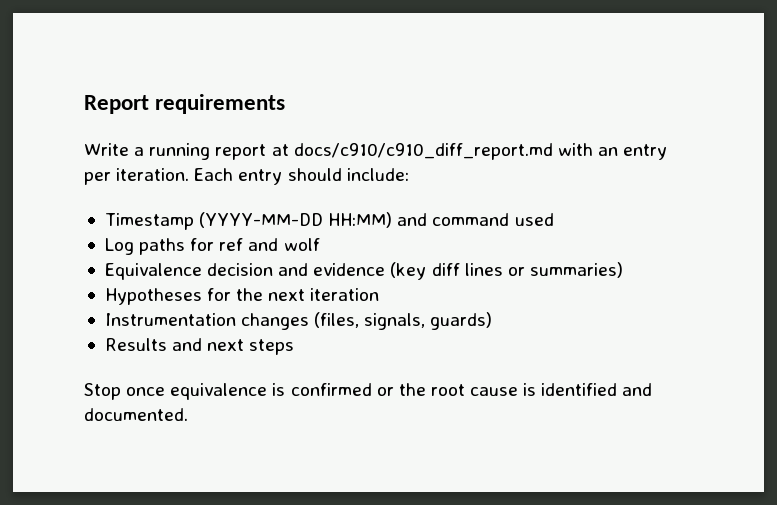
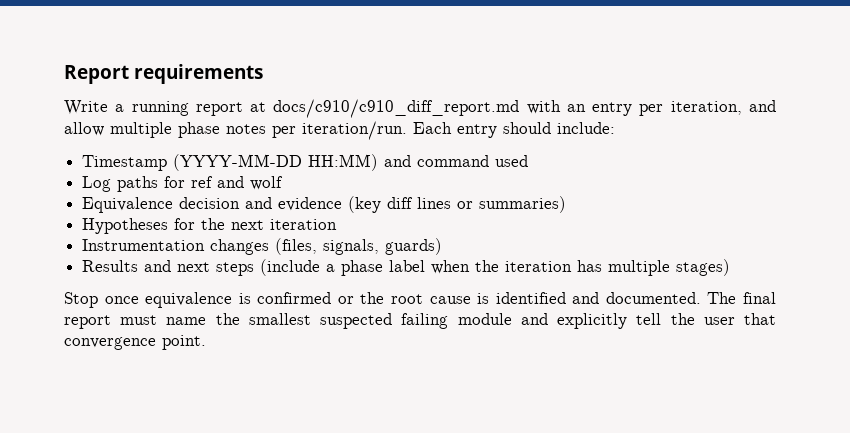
[116,168,190,181] iteration. -> [670,100,776,115] [64,121,407,140] iteration, and allow multiple phase notes per iteration/run.
(295, 347) none -> [260,259,731,276] (include a phase label when the iteration has multiple stages)
(188, 414) none -> [707,292,776,304] [64,313,777,329] [64,335,206,350] The final report must name the smallest suspected failing module and explicitly tell the user that convergence point.

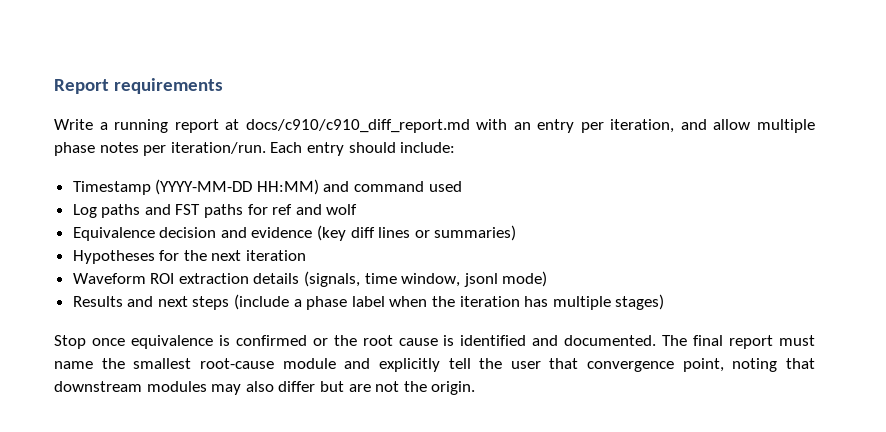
(159, 184) none -> [144,204,244,218] and FST paths
[82,238,443,255] Instrumentation changes (files, signals, guards) -> [72,271,548,287] Waveform ROI extraction details (signals, time window, jsonl mode)
[320,313,449,329] suspected failing -> [199,358,274,369] root-cause
[162,335,206,350] point. -> [682,358,815,372] [54,381,476,395] point, noting that downstream modules may also differ but are not the origin.

